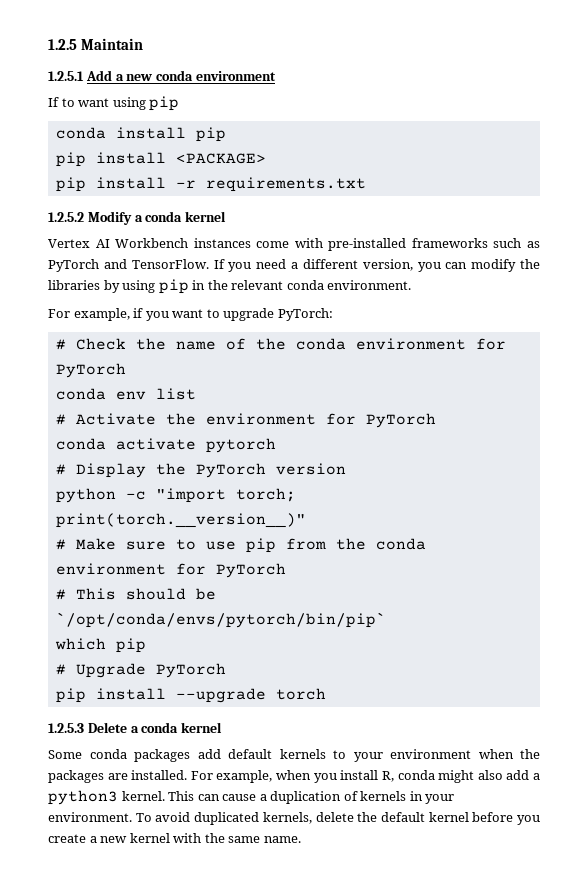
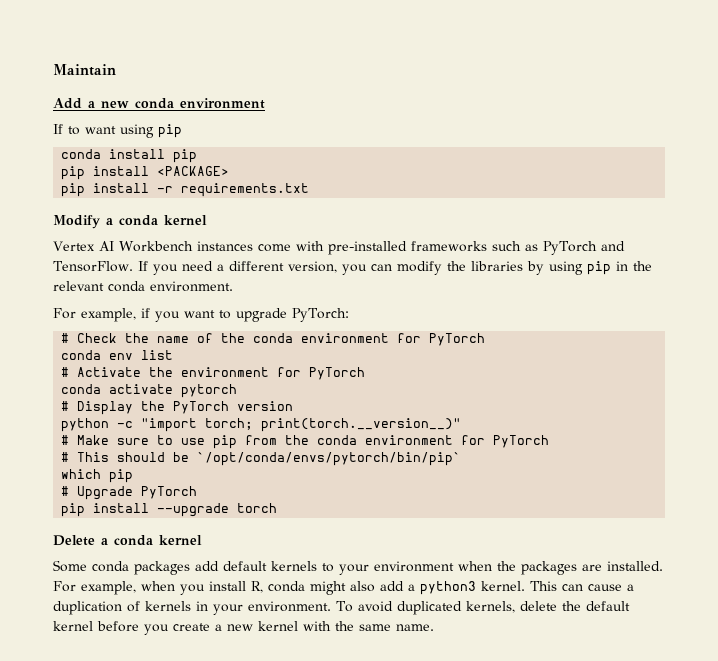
[48,39,77,50] 1.2.5 -> (53, 70) none
[48,71,84,81] 1.2.5.1 -> (116, 70) none
[48,212,84,222] 1.2.5.2 -> (310, 190) none
[48,723,84,733] 1.2.5.3 -> (278, 508) none

